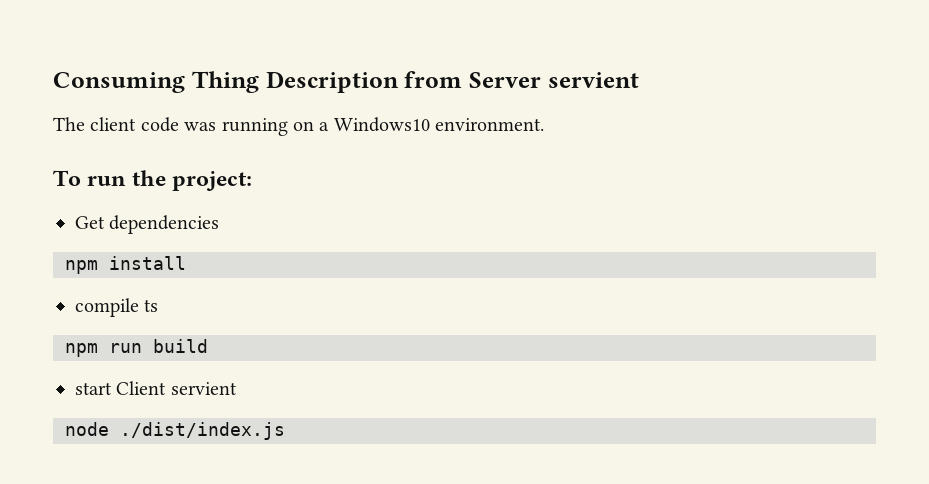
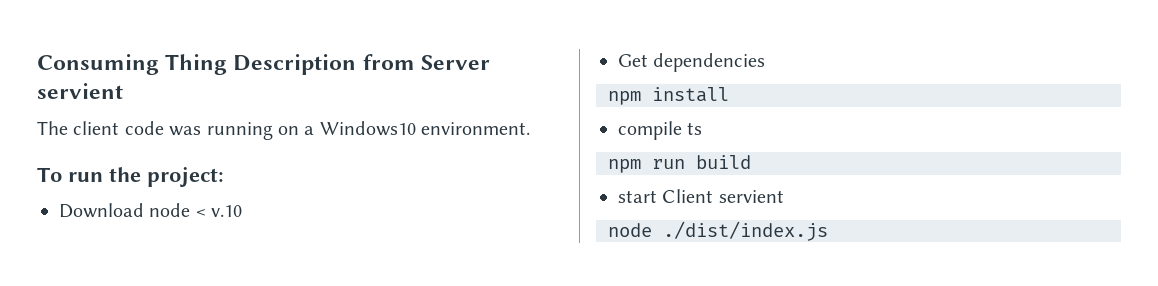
(253, 181) none -> [59,203,243,218] // Download node < v.10

